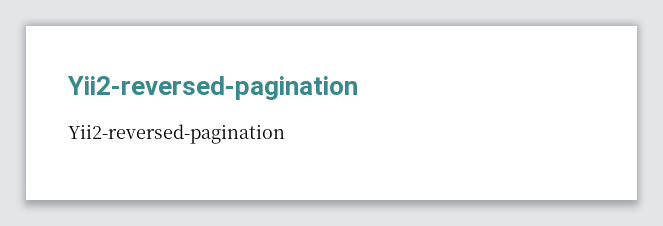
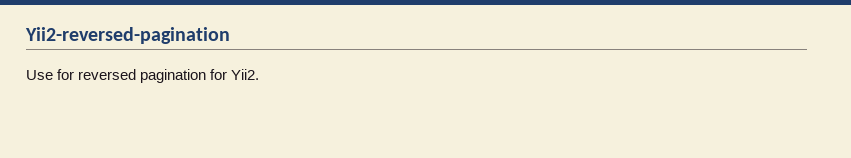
[68,124,285,144] Yii2-reversed-pagination -> [26,69,260,83] Use for reversed pagination for Yii2.

